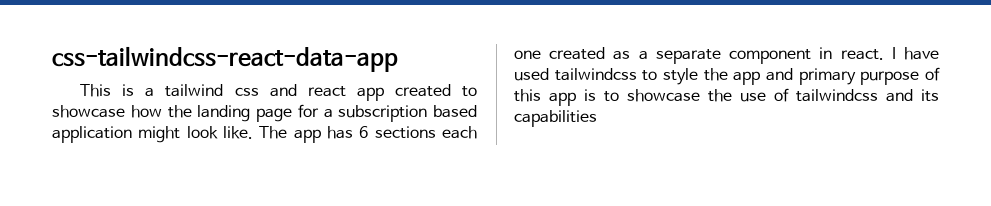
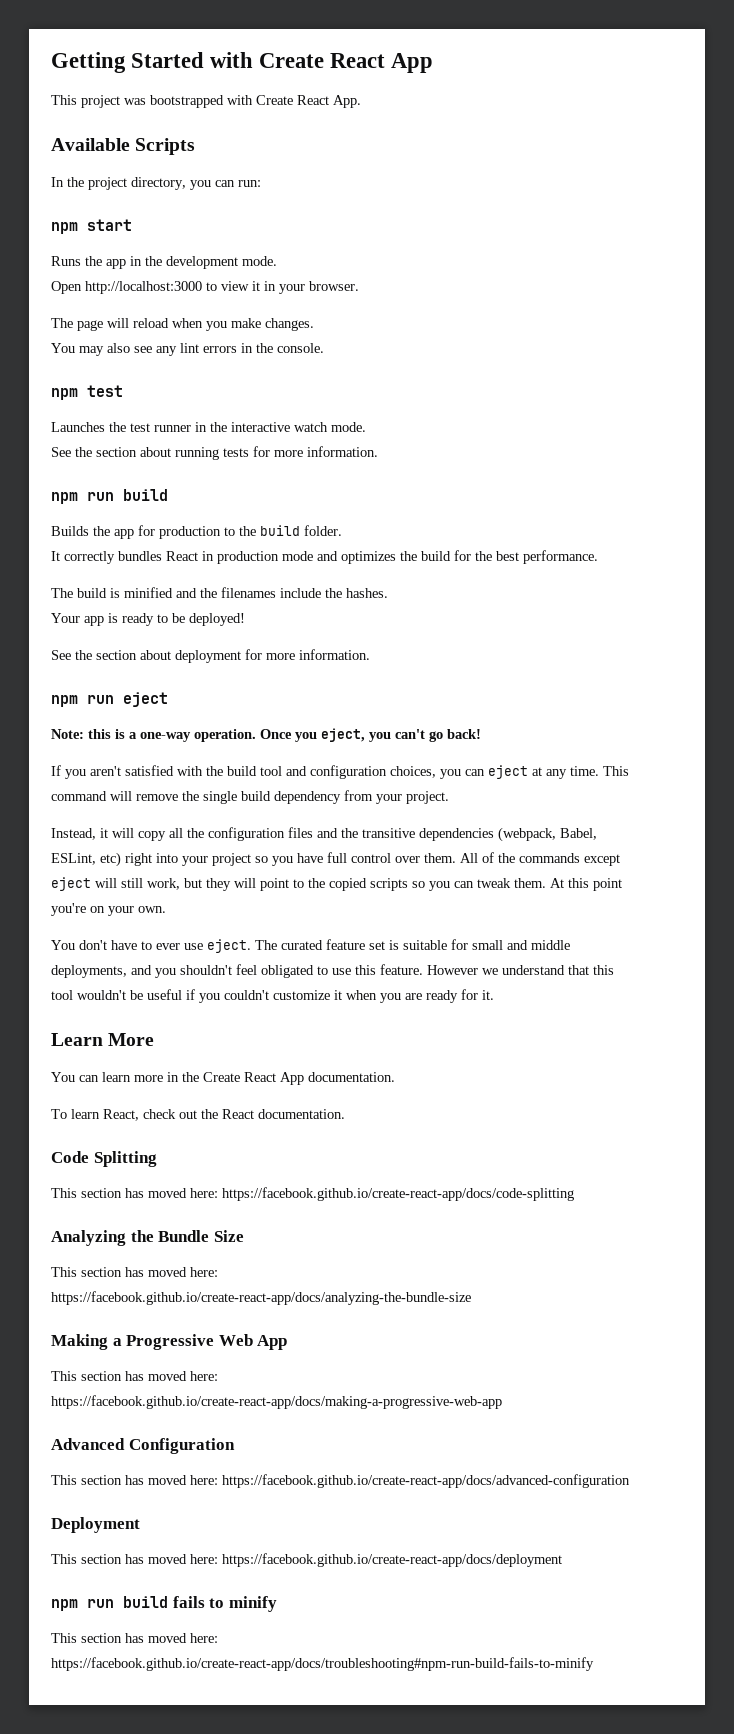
[52,46,398,72] [80,84,477,101] [52,104,477,122] [52,126,477,143] [514,47,939,64] [514,67,940,85] [514,88,939,106] [514,110,597,127] css-tailwindcss-react-data-app // This is a tailwind css and react app created to showcase how the landing page for a subscription based application might look like. The app has 6 sections each one created as a separate component in react. I have used tailwindcss to style the app and primary purpose of this app is to showcase the use of tailwindcss and its capabilities -> [51,52,434,73] [51,95,361,108] [51,138,196,155] [51,177,261,190] [51,219,132,234] [51,256,277,269] [51,281,359,294] [51,318,314,331] [51,343,324,356] [51,385,123,400] [51,422,366,432] [51,446,378,460] [51,489,168,504] [51,525,342,539] [51,550,598,564] [51,587,388,598] [51,613,245,626] [51,649,370,663] [51,692,168,707] [51,728,481,742] [51,765,629,779] [51,790,449,804] [51,827,597,842] [51,852,620,867] [51,877,622,891] [51,903,166,916] [51,939,570,953] [51,964,614,978] [51,989,494,1003] [51,1033,155,1046] [51,1072,395,1085] [51,1109,345,1121] [51,1151,157,1167] [51,1187,574,1201] [51,1230,244,1246] [51,1267,218,1277] [51,1291,471,1305] [51,1334,288,1350] [51,1371,218,1381] [51,1395,502,1409] [51,1438,235,1454] [51,1474,630,1488] [51,1517,140,1533] [51,1553,562,1567] [51,1596,277,1612] [51,1633,218,1643] [51,1657,594,1671] Getting Started with Create React App // This project was bootstrapped with Create React App. // Available Scripts // In the project directory, you can run: // npm start // Runs the app in the development mode. // Open http://localhost:3000 to view it in your browser. // The page will reload when you make changes. // You may also see any lint errors in the console. // npm test // Launches the test runner in the interactive watch mode. // See the section about running tests for more information. // npm run build // Builds the app for production to the build folder. // It correctly bundles React in production mode and optimizes the build for the best performance. // The build is minified and the filenames include the hashes. // Your app is ready to be deployed! // See the section about deployment for more information. // npm run eject // Note: this is a one-way operation. Once you eject, you can't go back! // If you aren't satisfied with the build tool and configuration choices, you can eject at any time. This command will remove the single build dependency from your project. // Instead, it will copy all the configuration files and the transitive dependencies (webpack, Babel, ESLint, etc) right into your project so you have full control over them. All of the commands except eject will still work, but they will point to the copied scripts so you can tweak them. At this point you're on your own. // You don't have to ever use eject. The curated feature set is suitable for small and middle deployments, and you shouldn't feel obligated to use this feature. However we understand that this tool wouldn't be useful if you couldn't customize it when you are ready for it. // Learn More // You can learn more in the Create React App documentation. // To learn React, check out the React documentation. // Code Splitting // This section has moved here: https://facebook.github.io/create-react-app/docs/code-splitting // Analyzing the Bundle Size // This section has moved here: https://facebook.github.io/create-react-app/docs/analyzing-the-bundle-size // Making a Progressive Web App // This section has moved here: https://facebook.github.io/create-react-app/docs/making-a-progressive-web-app // Advanced Configuration // This section has moved here: https://facebook.github.io/create-react-app/docs/advanced-configuration // Deployment // This section has moved here: https://facebook.github.io/create-react-app/docs/deployment // npm run build fails to minify // This section has moved here: https://facebook.github.io/create-react-app/docs/troubleshooting#npm-run-build-fails-to-minify

